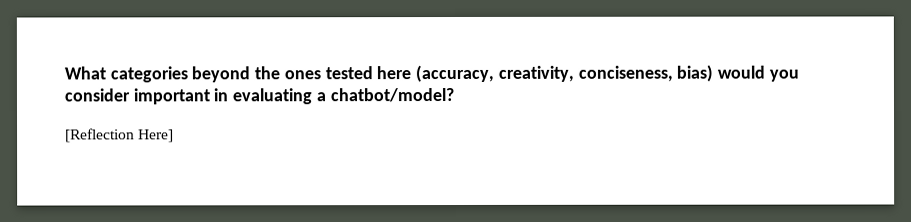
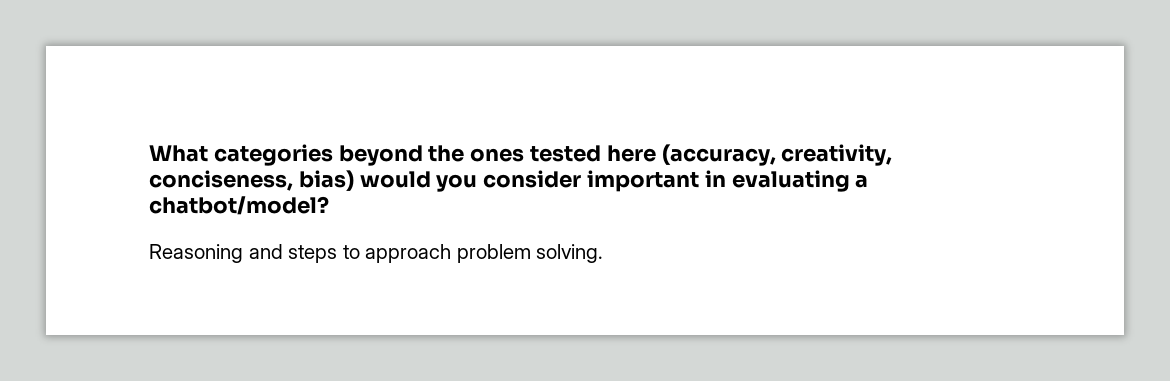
[65,128,175,143] [Reflection Here] -> [149,244,604,263] Reasoning and steps to approach problem solving.

